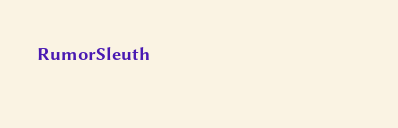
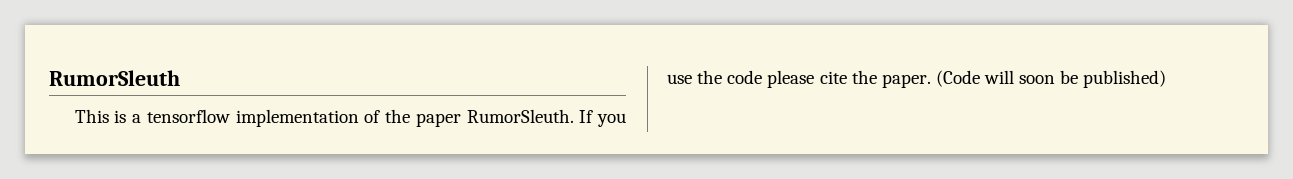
(150, 53) none -> [74,109,626,127] [667,70,1167,88] // This is a tensorflow implementation of the paper RumorSleuth. If you use the code please cite the paper. (Code will soon be published)

